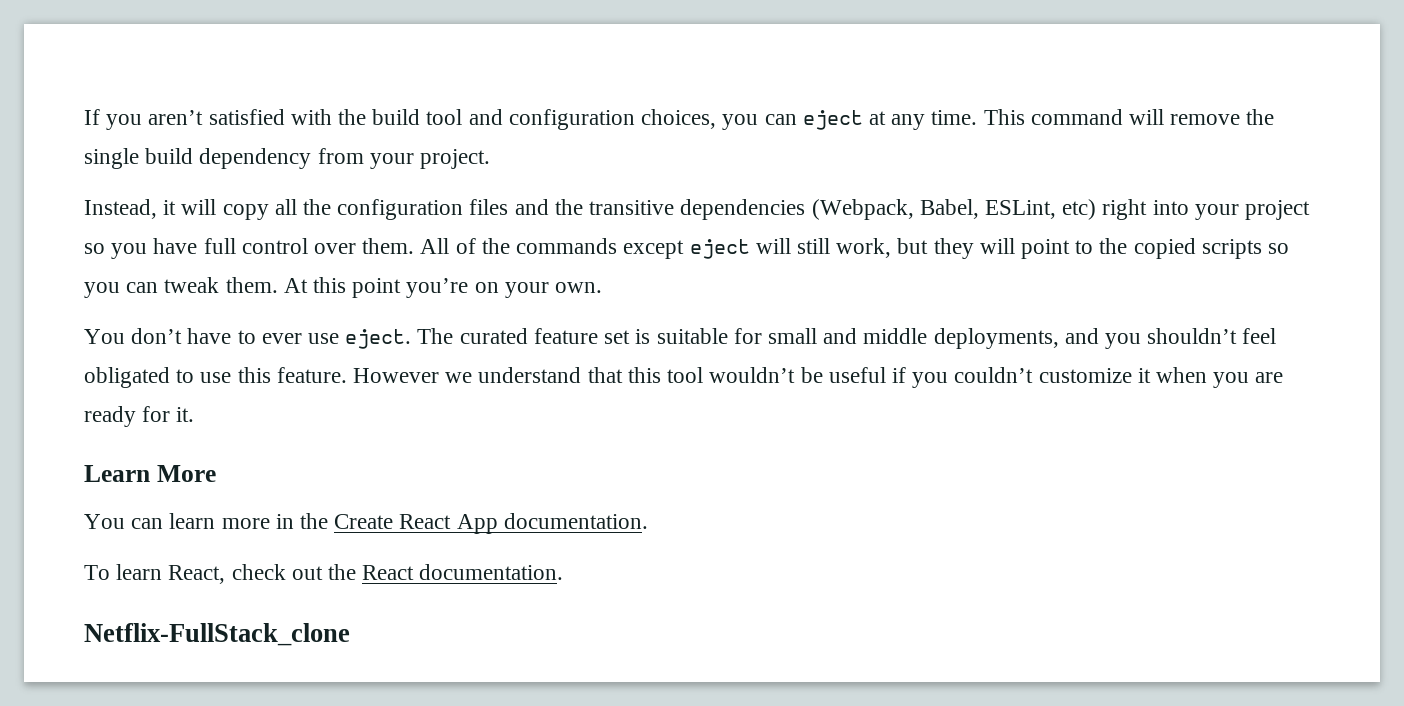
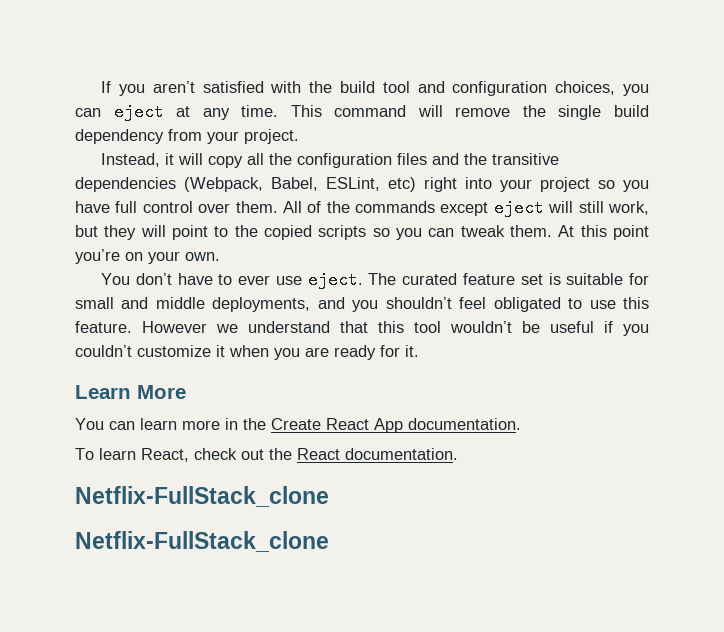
(350, 634) none -> [75,531,329,552] // Netflix-FullStack_clone

